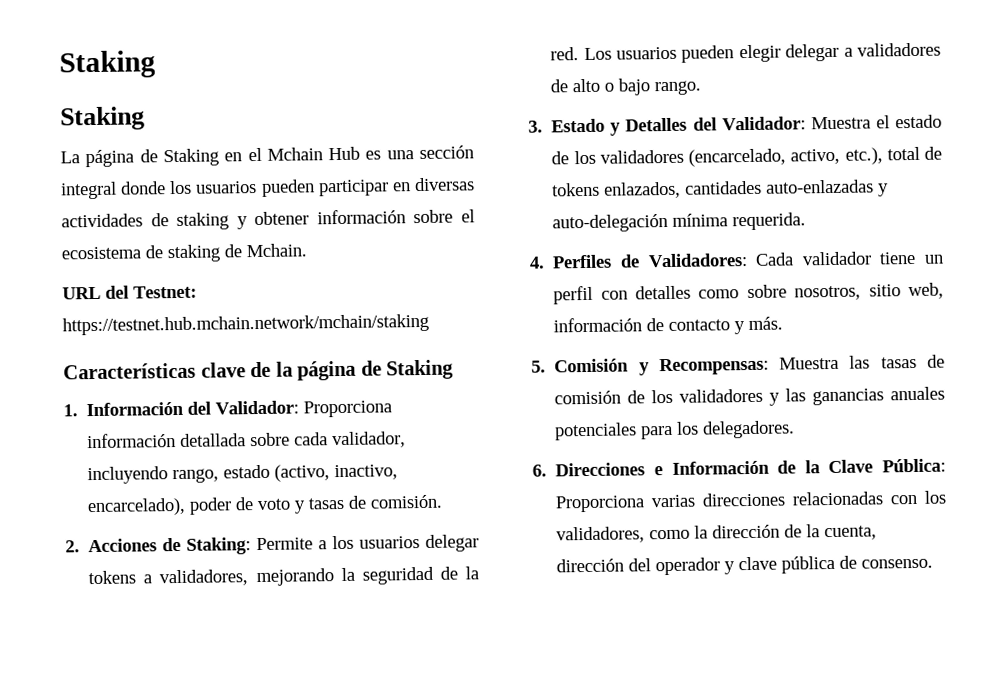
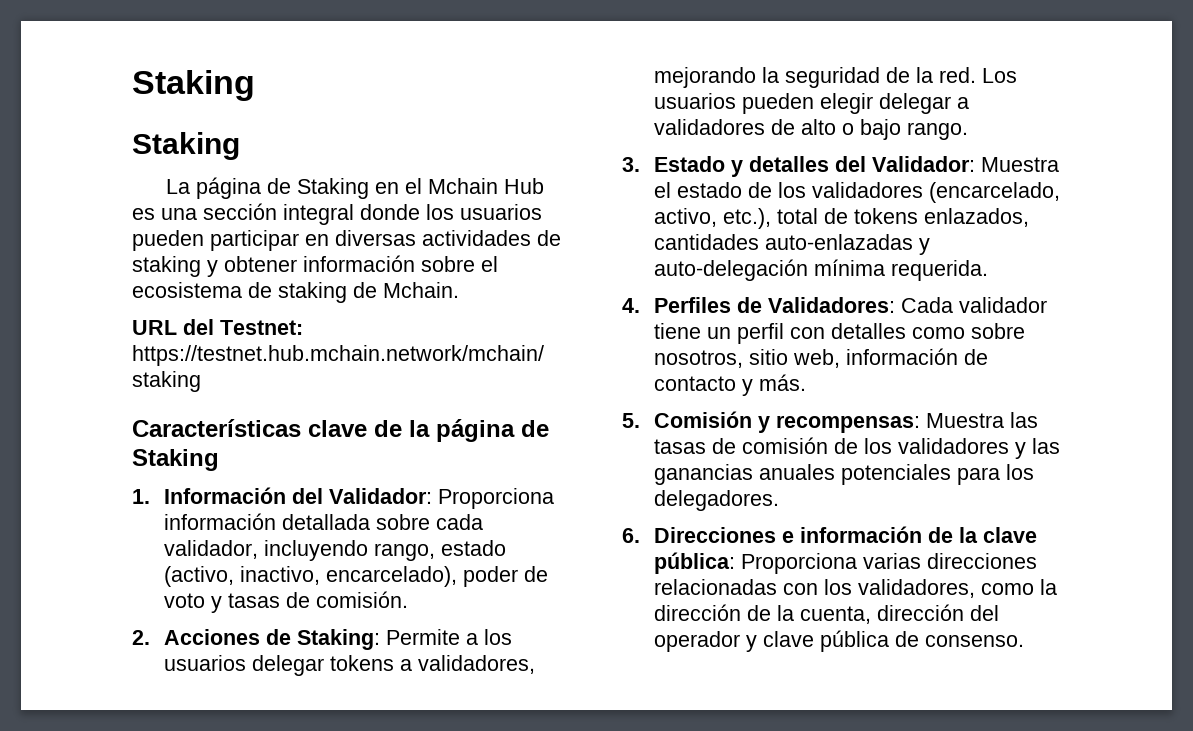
[625,117,688,132] Detalles -> [749,156,830,172] detalles
[658,357,769,376] Recompensas: -> [776,415,921,433] recompensas:
[671,458,946,475] Información de la Clave Pública: -> [800,526,1038,543] [654,552,736,574] información de la clave pública:

